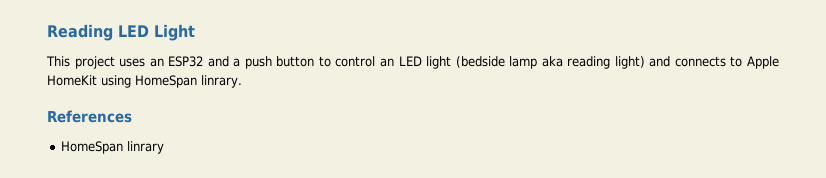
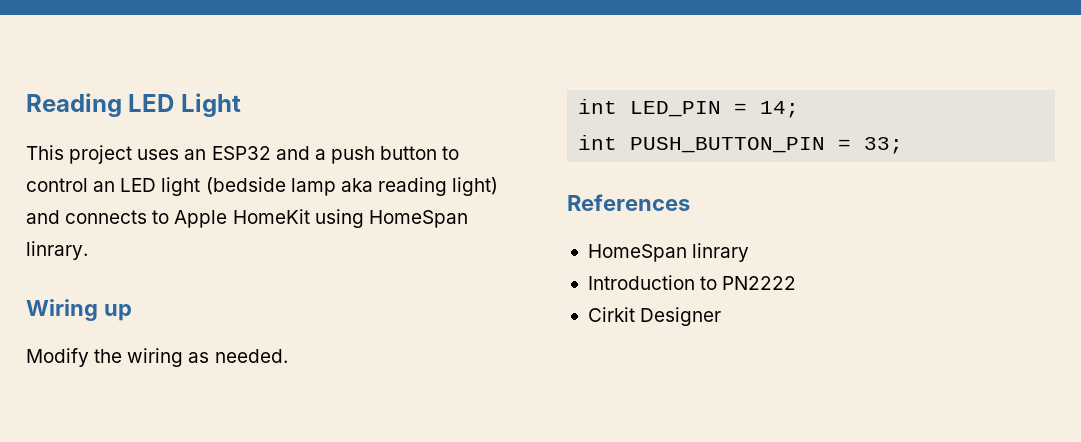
[47,110,132,123] [60,141,164,154] References // HomeSpan linrary -> [26,299,132,321] [26,348,288,367] [578,99,800,118] [578,135,904,154] [567,194,690,211] [587,243,750,262] [587,275,797,290] [587,307,722,326] Wiring up // Modify the wiring as needed. // int LED_PIN = 14; // int PUSH_BUTTON_PIN = 33; // References // HomeSpan linrary // Introduction to PN2222 // Cirkit Designer

